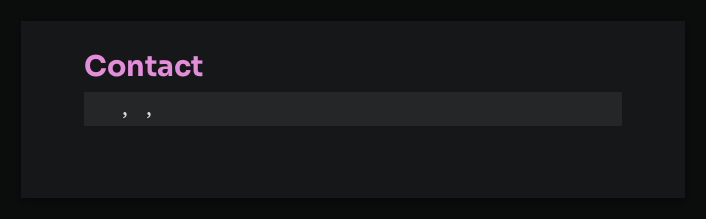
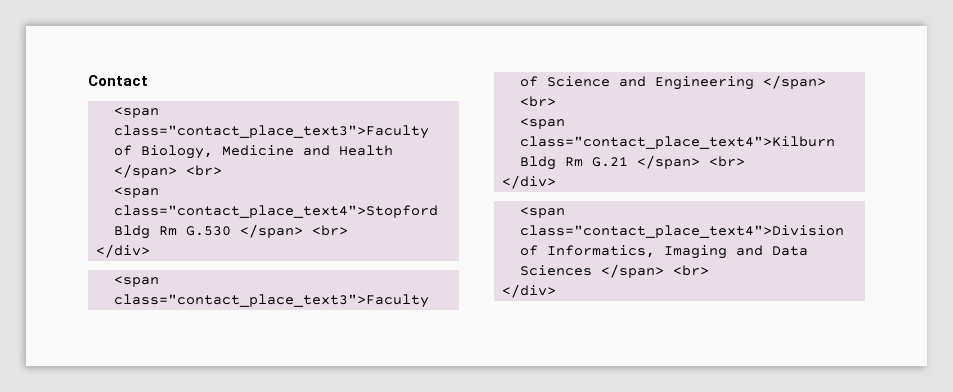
[118,112,155,118] , , -> [113,107,159,118] [113,125,429,139] [113,145,393,159] [113,164,222,178] [113,187,159,198] [113,205,438,218] [113,224,348,239] [95,244,150,258] [113,276,159,287] [113,294,429,308] [519,75,826,90] [519,96,556,107] [519,118,565,129] [519,136,835,149] [519,155,745,170] [501,175,556,189] [519,207,565,218] [519,225,844,238] [519,245,808,259] [519,264,709,278] [501,284,556,298] <span class="contact_place_text3">Faculty of Biology, Medicine and Health </span> <br> // <span class="contact_place_text4">Stopford Bldg Rm G.530 </span> <br> // </div> // <span class="contact_place_text3">Faculty of Science and Engineering </span> <br> // <span class="contact_place_text4">Kilburn Bldg Rm G.21 </span> <br> // </div> // <span class="contact_place_text4">Division of Informatics, Imaging and Data Sciences </span> <br> // </div>

